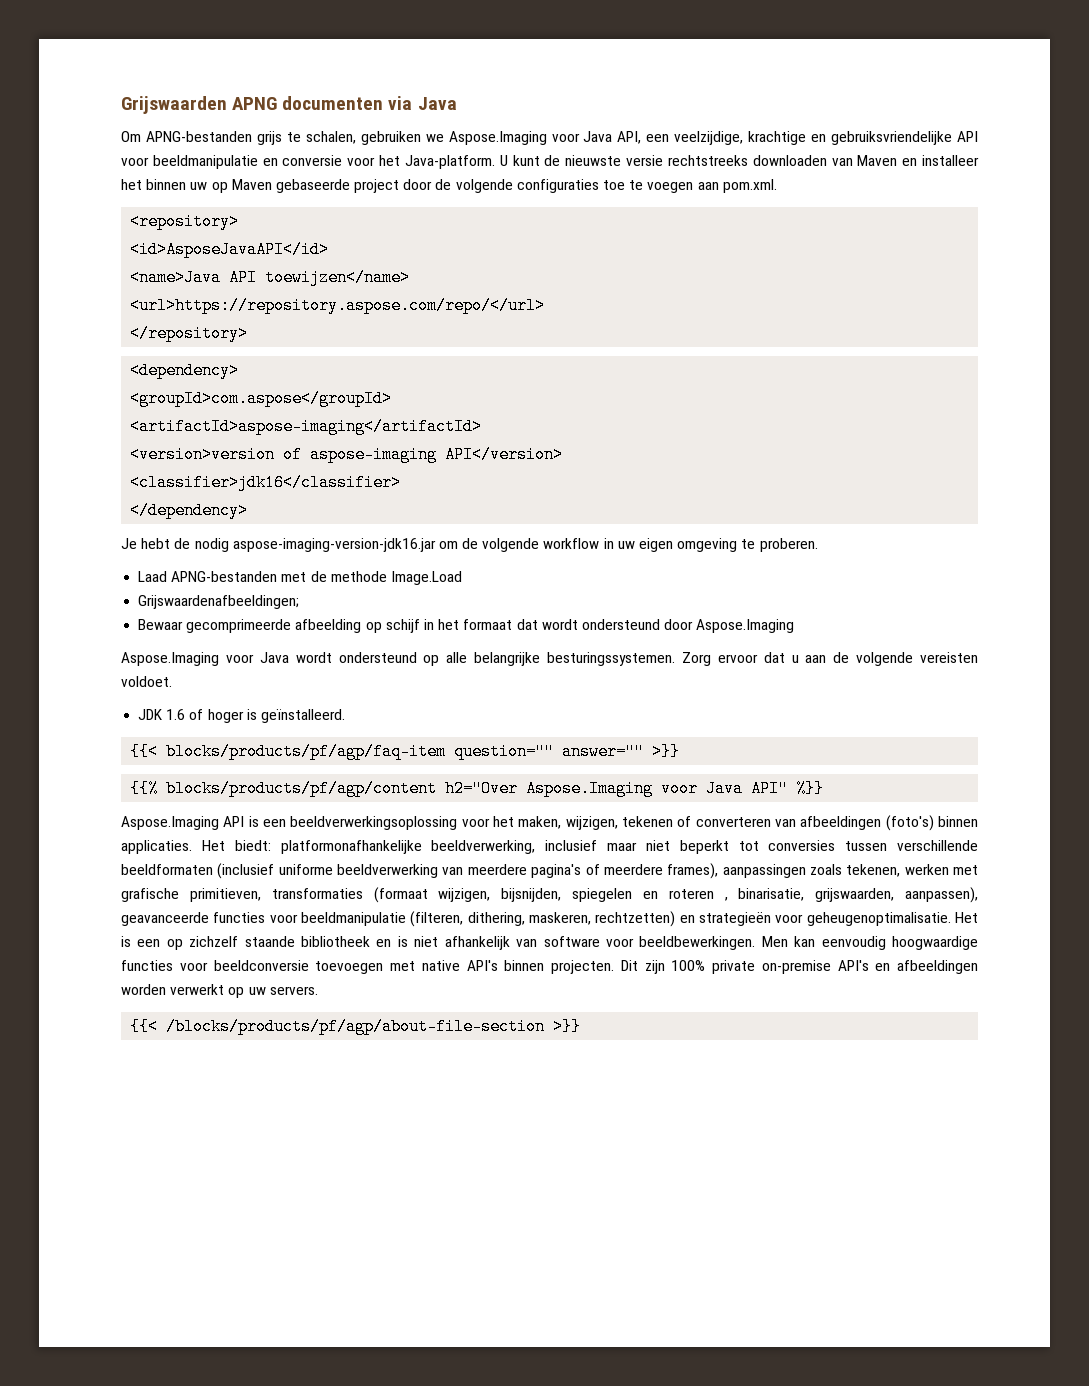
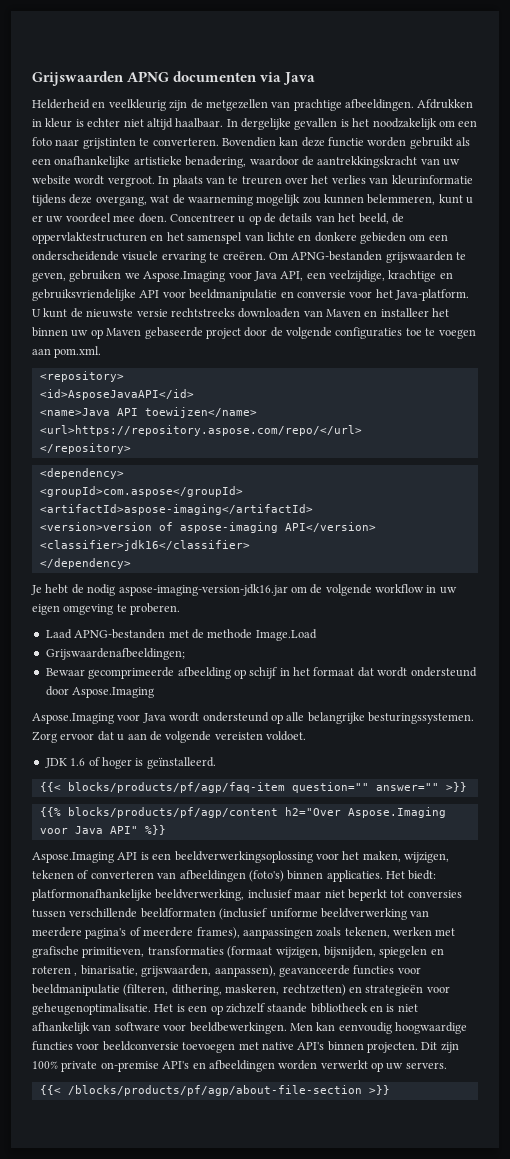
[121,131,356,145] Om APNG-bestanden grijs te schalen, -> [32,99,474,111] [32,118,478,130] [32,137,471,149] [32,156,460,168] [32,175,473,187] [32,194,474,206] [32,213,404,225] [32,232,448,244] [32,251,466,263] [32,272,66,282] Helderheid en veelkleurig zijn de metgezellen van prachtige afbeeldingen. Afdrukken in kleur is echter niet altijd haalbaar. In dergelijke gevallen is het noodzakelijk om een foto naar grijstinten te converteren. Bovendien kan deze functie worden gebruikt als een onafhankelijke artistieke benadering, waardoor de aantrekkingskracht van uw website wordt vergroot. In plaats van te treuren over het verlies van kleurinformatie tijdens deze overgang, wat de waarneming mogelijk zou kunnen belemmeren, kunt u er uw voordeel mee doen. Concentreer u op de details van het beeld, de oppervlaktestructuren en het samenspel van lichte en donkere gebieden om een onderscheidende visuele ervaring te creëren. Om APNG-bestanden grijswaarden te geven,

